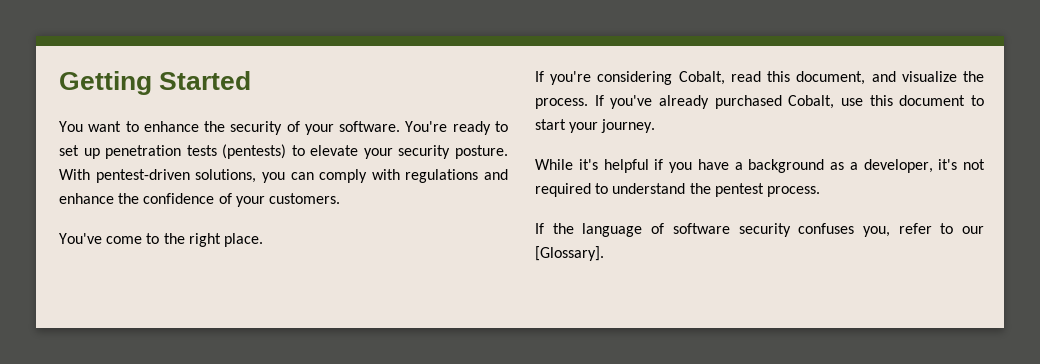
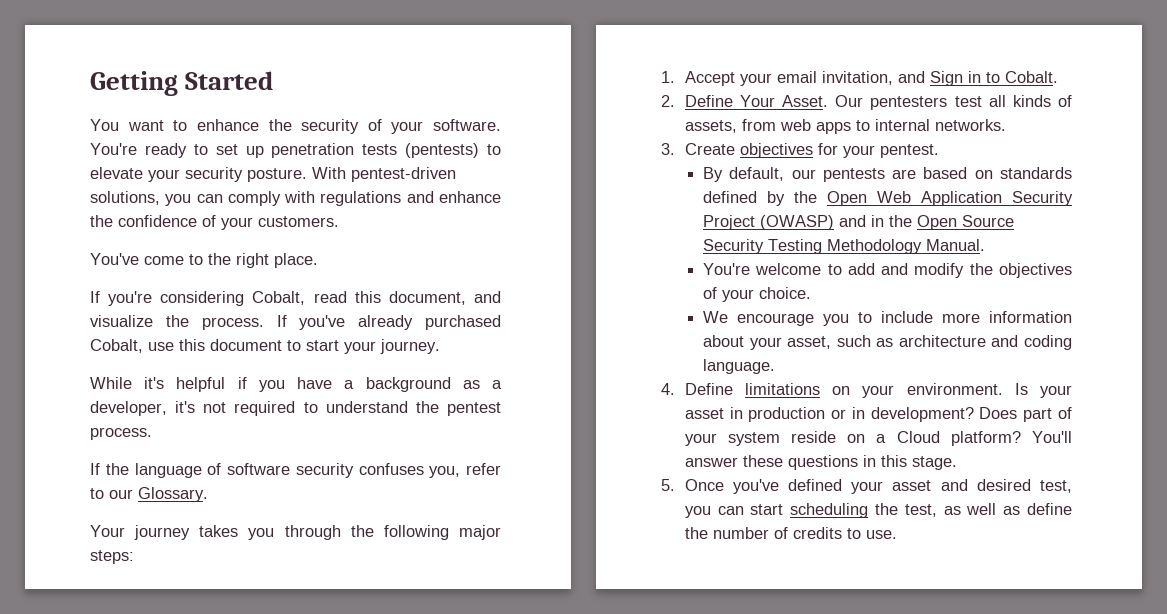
[535,246,604,261] [Glossary]. -> [138,487,208,502] [90,525,502,540] [90,550,134,564] [661,71,1058,86] [661,95,1072,110] [684,119,1006,134] [661,143,939,158] [702,167,1072,182] [702,191,1073,206] [702,215,1014,230] [702,239,985,254] [702,263,1072,278] [702,287,811,302] [702,311,1072,326] [702,335,1072,350] [702,359,775,374] [661,383,1072,398] [684,407,1072,422] [684,431,1072,446] [684,455,957,470] [661,479,1072,494] [684,503,1072,518] [684,527,897,539] Glossary. // Your journey takes you through the following major steps: // 1. Accept your email invitation, and Sign in to Cobalt. // 2. Define Your Asset. Our pentesters test all kinds of assets, from web apps to internal networks. // 3. Create objectives for your pentest. // By default, our pentests are based on standards defined by the Open Web Application Security Project (OWASP) and in the Open Source Security Testing Methodology Manual. // You're welcome to add and modify the objectives of your choice. // We encourage you to include more information about your asset, such as architecture and coding language. // 4. Define limitations on your environment. Is your asset in production or in development? Does part of your system reside on a Cloud platform? You'll answer these questions in this stage. // 5. Once you've defined your asset and desired test, you can start scheduling the test, as well as define the number of credits to use.

